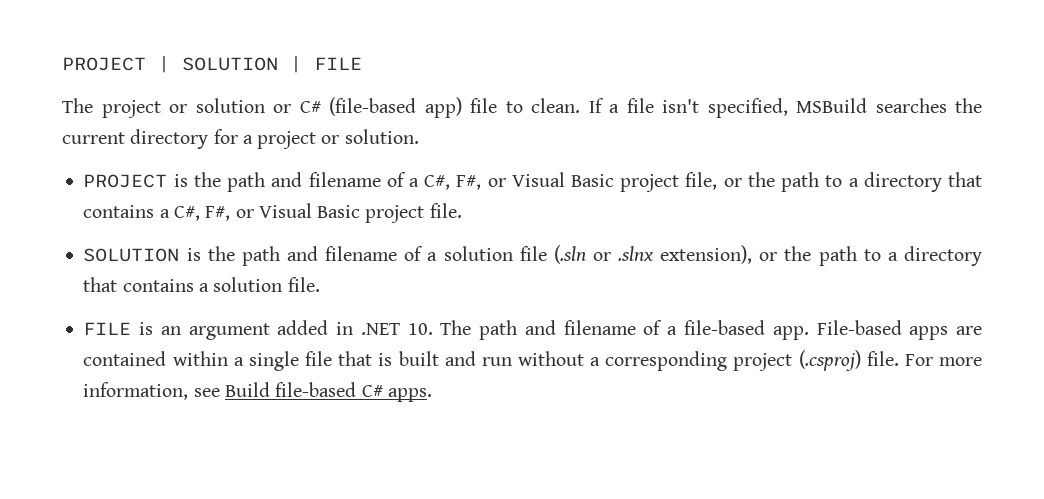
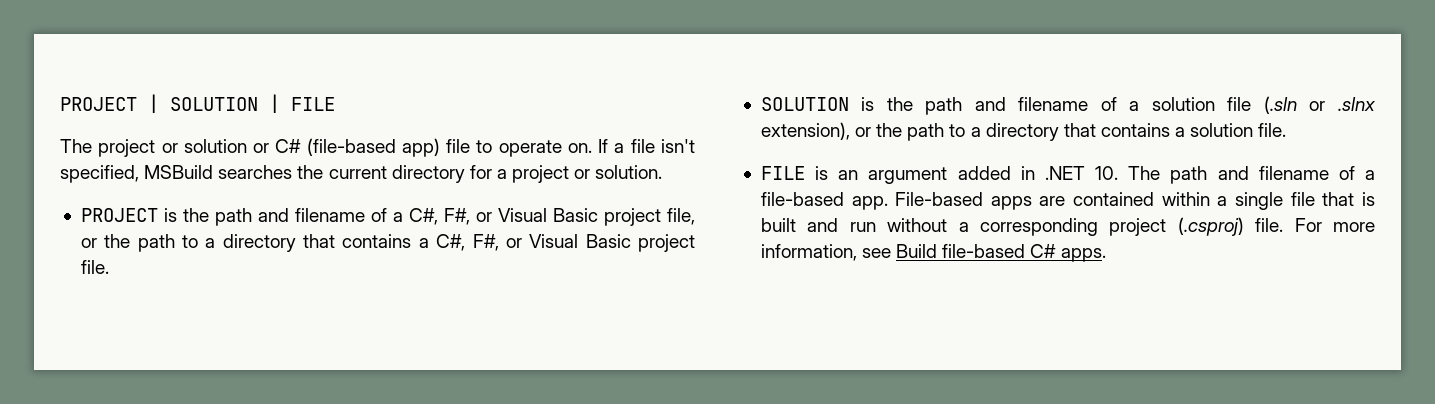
[531,98,580,113] clean. -> [498,140,592,157] operate on.

